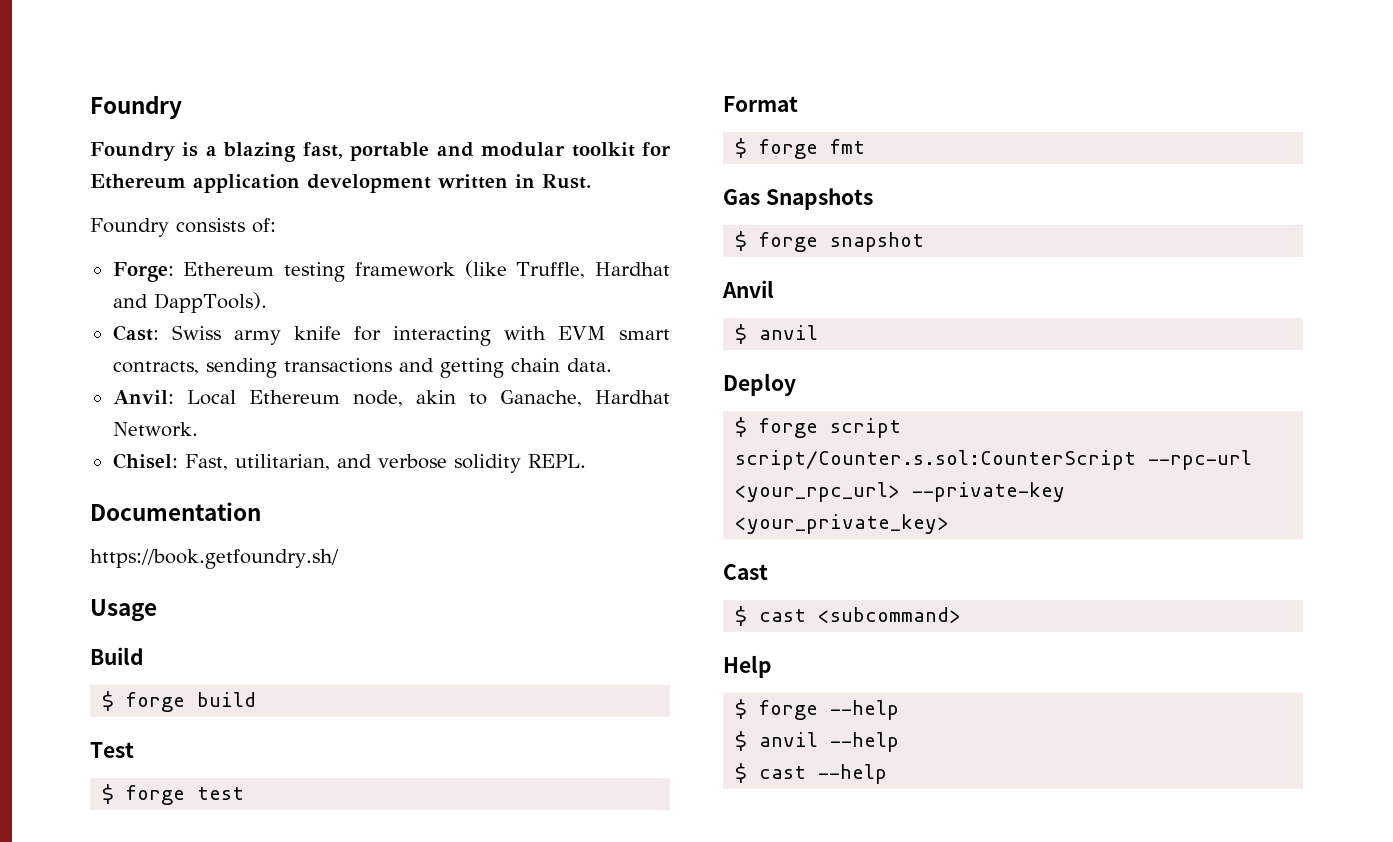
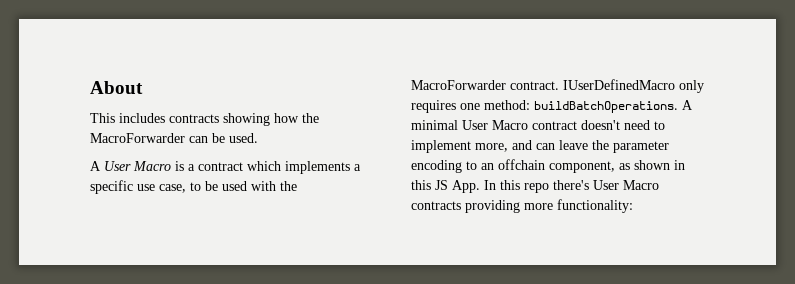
[90,95,182,119] [90,142,672,162] [90,174,591,193] [90,218,276,237] [112,260,671,282] [112,292,267,313] [112,325,670,346] [112,358,612,378] [112,390,671,407] [112,422,198,437] [112,453,586,473] [90,502,261,521] [90,549,339,569] [90,599,157,622] [90,647,144,665] [102,691,257,712] [90,742,134,758] [102,784,245,805] [723,96,798,112] [735,138,866,159] [723,188,873,210] [735,231,925,252] [722,280,774,298] [735,324,819,344] [723,373,796,396] [735,417,902,438] [735,450,1253,470] [735,482,1066,502] [735,514,950,534] [723,564,768,580] [735,606,962,626] [723,655,772,678] [735,699,900,720] [735,731,900,752] [735,763,888,784] Foundry // Foundry is a blazing fast, portable and modular toolkit for Ethereum application development written in Rust. // Foundry consists of: // Forge: Ethereum testing framework (like Truffle, Hardhat and DappTools). // Cast: Swiss army knife for interacting with EVM smart contracts, sending transactions and getting chain data. // Anvil: Local Ethereum node, akin to Ganache, Hardhat Network. // Chisel: Fast, utilitarian, and verbose solidity REPL. // Documentation // https://book.getfoundry.sh/ // Usage // Build // $ forge build // Test // $ forge test // Format // $ forge fmt // Gas Snapshots // $ forge snapshot // Anvil // $ anvil // Deploy // $ forge script script/Counter.s.sol:CounterScript --rpc-url <your_rpc_url> --private-key <your_private_key> // Cast // $ cast <subcommand> // Help // $ forge --help // $ anvil --help // $ cast --help -> [90,81,143,94] [90,113,319,126] [90,133,258,143] [90,161,361,174] [90,180,297,194] [411,79,704,93] [411,100,693,113] [411,120,665,130] [411,140,669,153] [411,159,685,173] [411,180,659,193] [411,199,633,213] About // This includes contracts showing how the MacroForwarder can be used. // A User Macro is a contract which implements a specific use case, to be used with the MacroForwarder contract. IUserDefinedMacro only requires one method: buildBatchOperations. A minimal User Macro contract doesn't need to implement more, and can leave the parameter encoding to an offchain component, as shown in this JS App. In this repo there's User Macro contracts providing more functionality:

